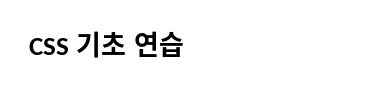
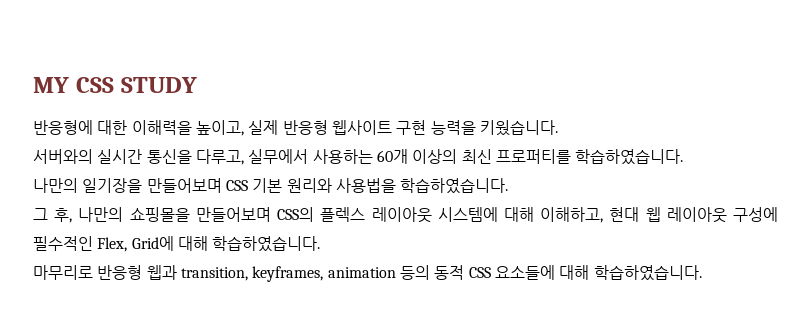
[29,31,184,58] CSS 기초 연습 -> [33,77,197,93] [33,120,558,136] [33,149,684,165] [33,178,509,194] [33,207,778,223] [33,236,321,252] [33,265,702,282] MY CSS STUDY // 반응형에 대한 이해력을 높이고, 실제 반응형 웹사이트 구현 능력을 키웠습니다. // 서버와의 실시간 통신을 다루고, 실무에서 사용하는 60개 이상의 최신 프로퍼티를 학습하였습니다. // 나만의 일기장을 만들어보며 CSS 기본 원리와 사용법을 학습하였습니다. // 그 후, 나만의 쇼핑몰을 만들어보며 CSS의 플렉스 레이아웃 시스템에 대해 이해하고, 현대 웹 레이아웃 구성에 필수적인 Flex, Grid에 대해 학습하였습니다. // 마무리로 반응형 웹과 transition, keyframes, animation 등의 동적 CSS 요소들에 대해 학습하였습니다.

